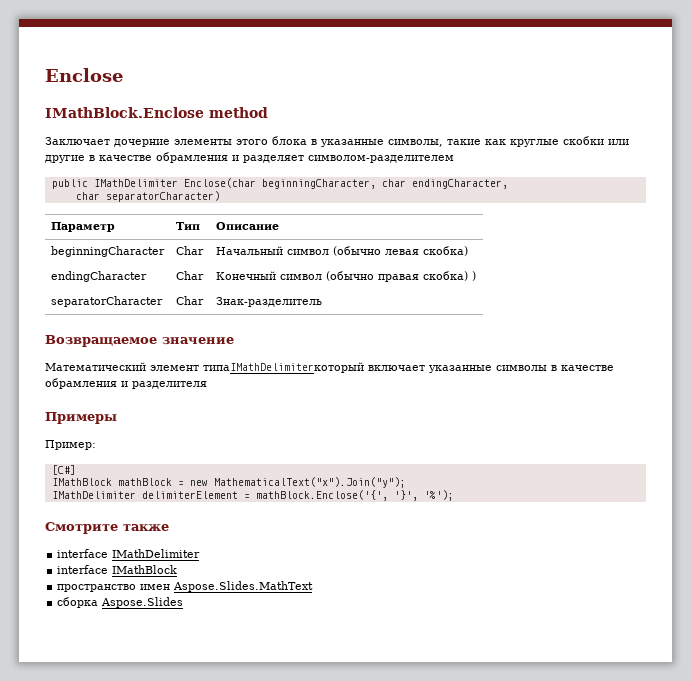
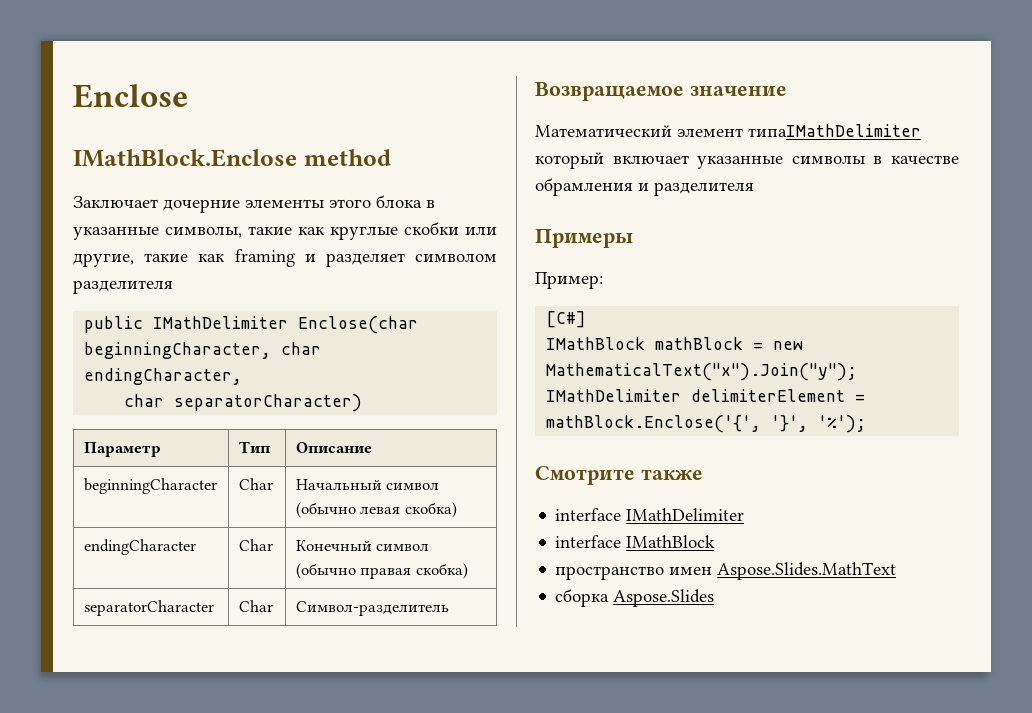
[45,152,454,163] другие в качестве обрамления и разделяет символом-разделителем -> [73,249,497,267] [73,280,173,294] другие, такие как framing и разделяет символом разделителя
[471,271,476,281] ) -> (468, 571) none
[215,297,322,307] Знак-разделитель -> [295,601,449,616] Символ-разделитель
[203,362,364,373] типаIMathDelimiterкоторый -> [748,124,921,137] [535,152,604,169] типаIMathDelimiter который

